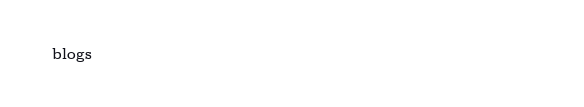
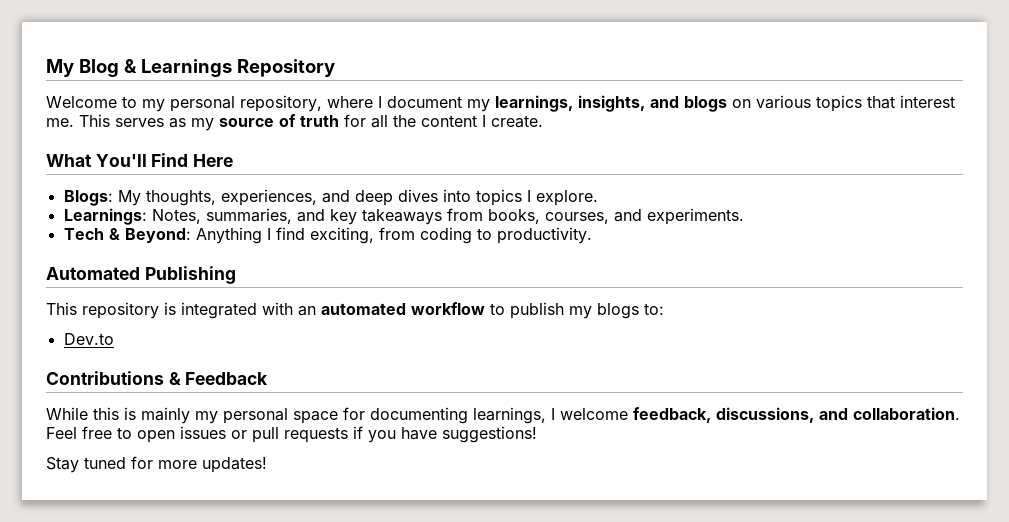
[52,48,92,62] blogs -> [46,59,335,77] [46,95,955,112] [46,114,543,131] [46,153,234,167] [63,189,598,206] [63,208,744,225] [63,227,592,244] [46,266,236,284] [46,302,664,319] [63,333,114,345] [46,371,269,385] [46,407,960,424] [46,426,537,443] [46,456,267,473] My Blog & Learnings Repository // Welcome to my personal repository, where I document my learnings, insights, and blogs on various topics that interest me. This serves as my source of truth for all the content I create. // What You'll Find Here // Blogs: My thoughts, experiences, and deep dives into topics I explore. // Learnings: Notes, summaries, and key takeaways from books, courses, and experiments. // Tech & Beyond: Anything I find exciting, from coding to productivity. // Automated Publishing // This repository is integrated with an automated workflow to publish my blogs to: // Dev.to // Contributions & Feedback // While this is mainly my personal space for documenting learnings, I welcome feedback, discussions, and collaboration. Feel free to open issues or pull requests if you have suggestions! // Stay tuned for more updates!

